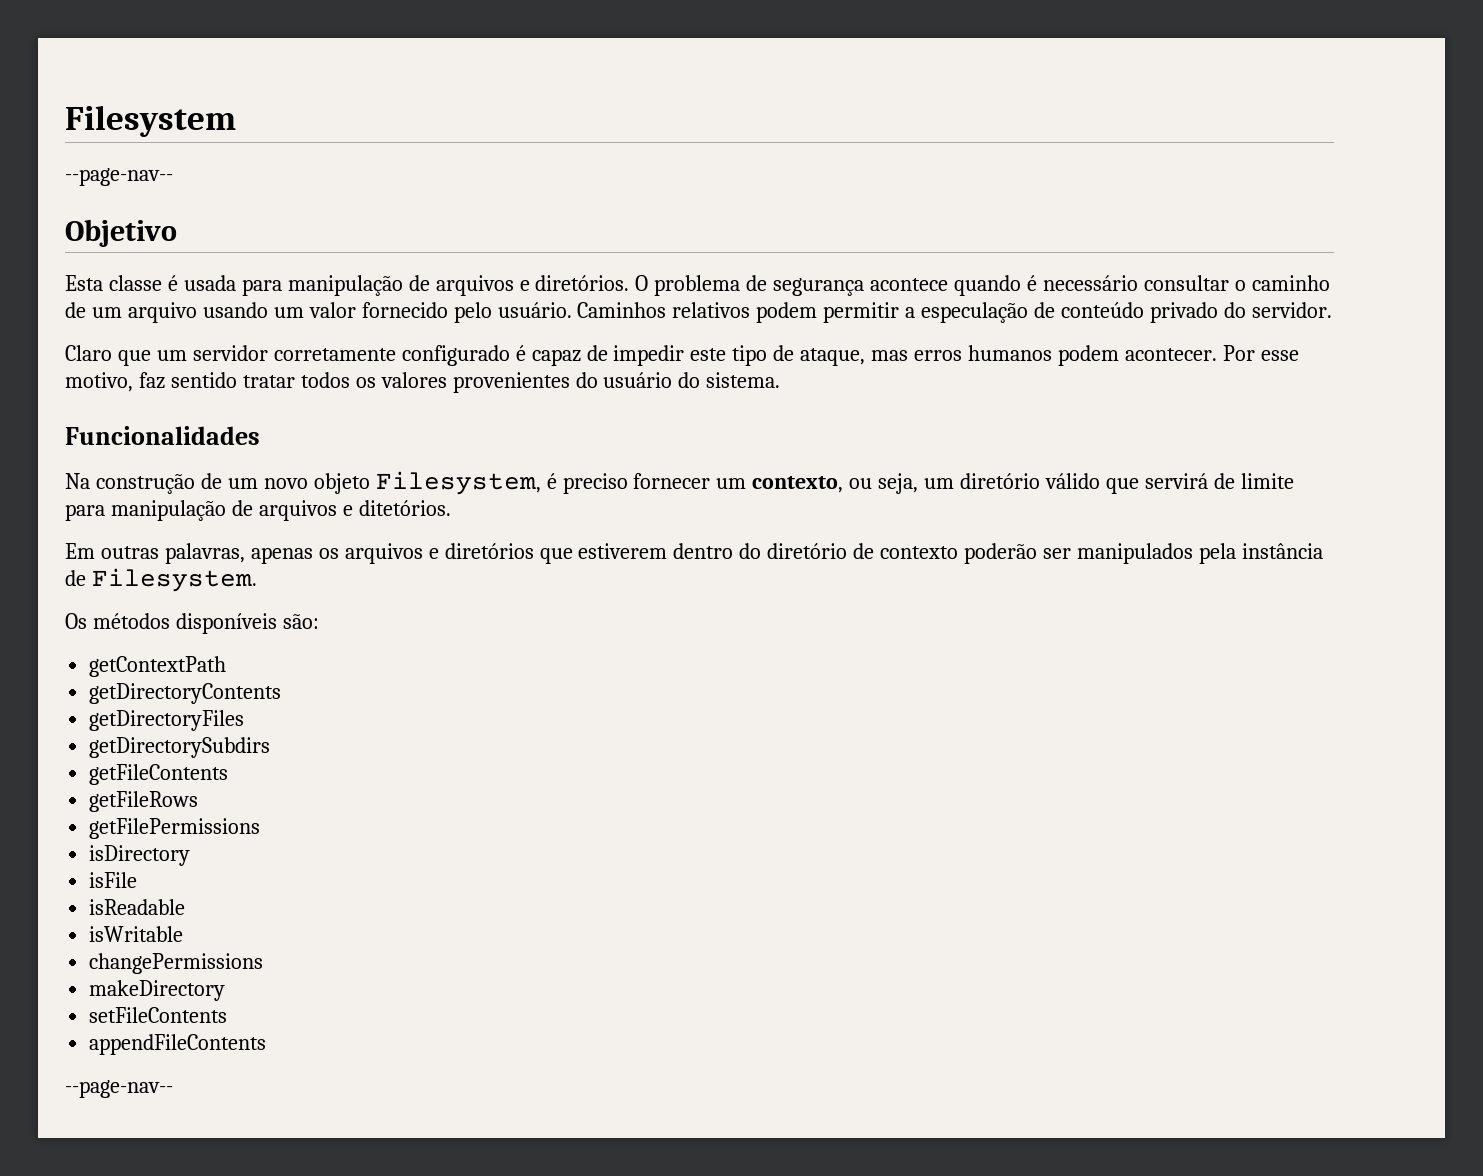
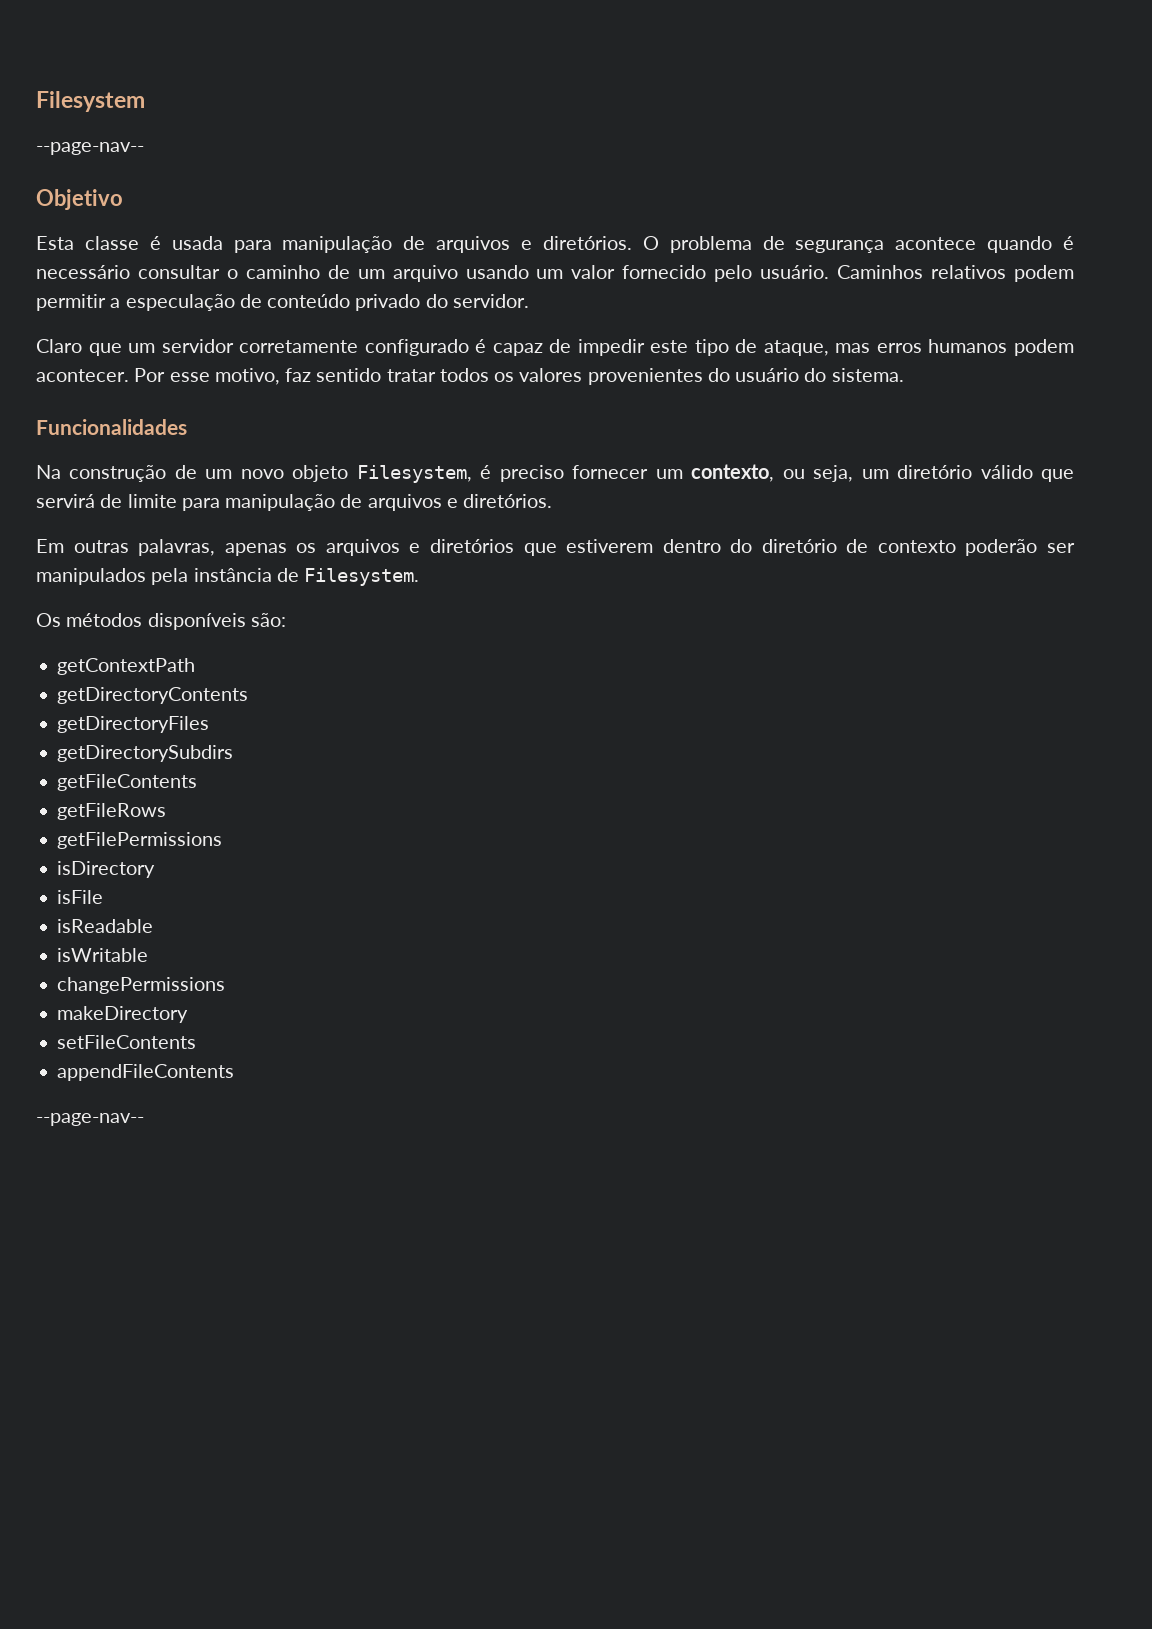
[358,500,451,516] ditetórios. -> [463,494,553,508] diretórios.

